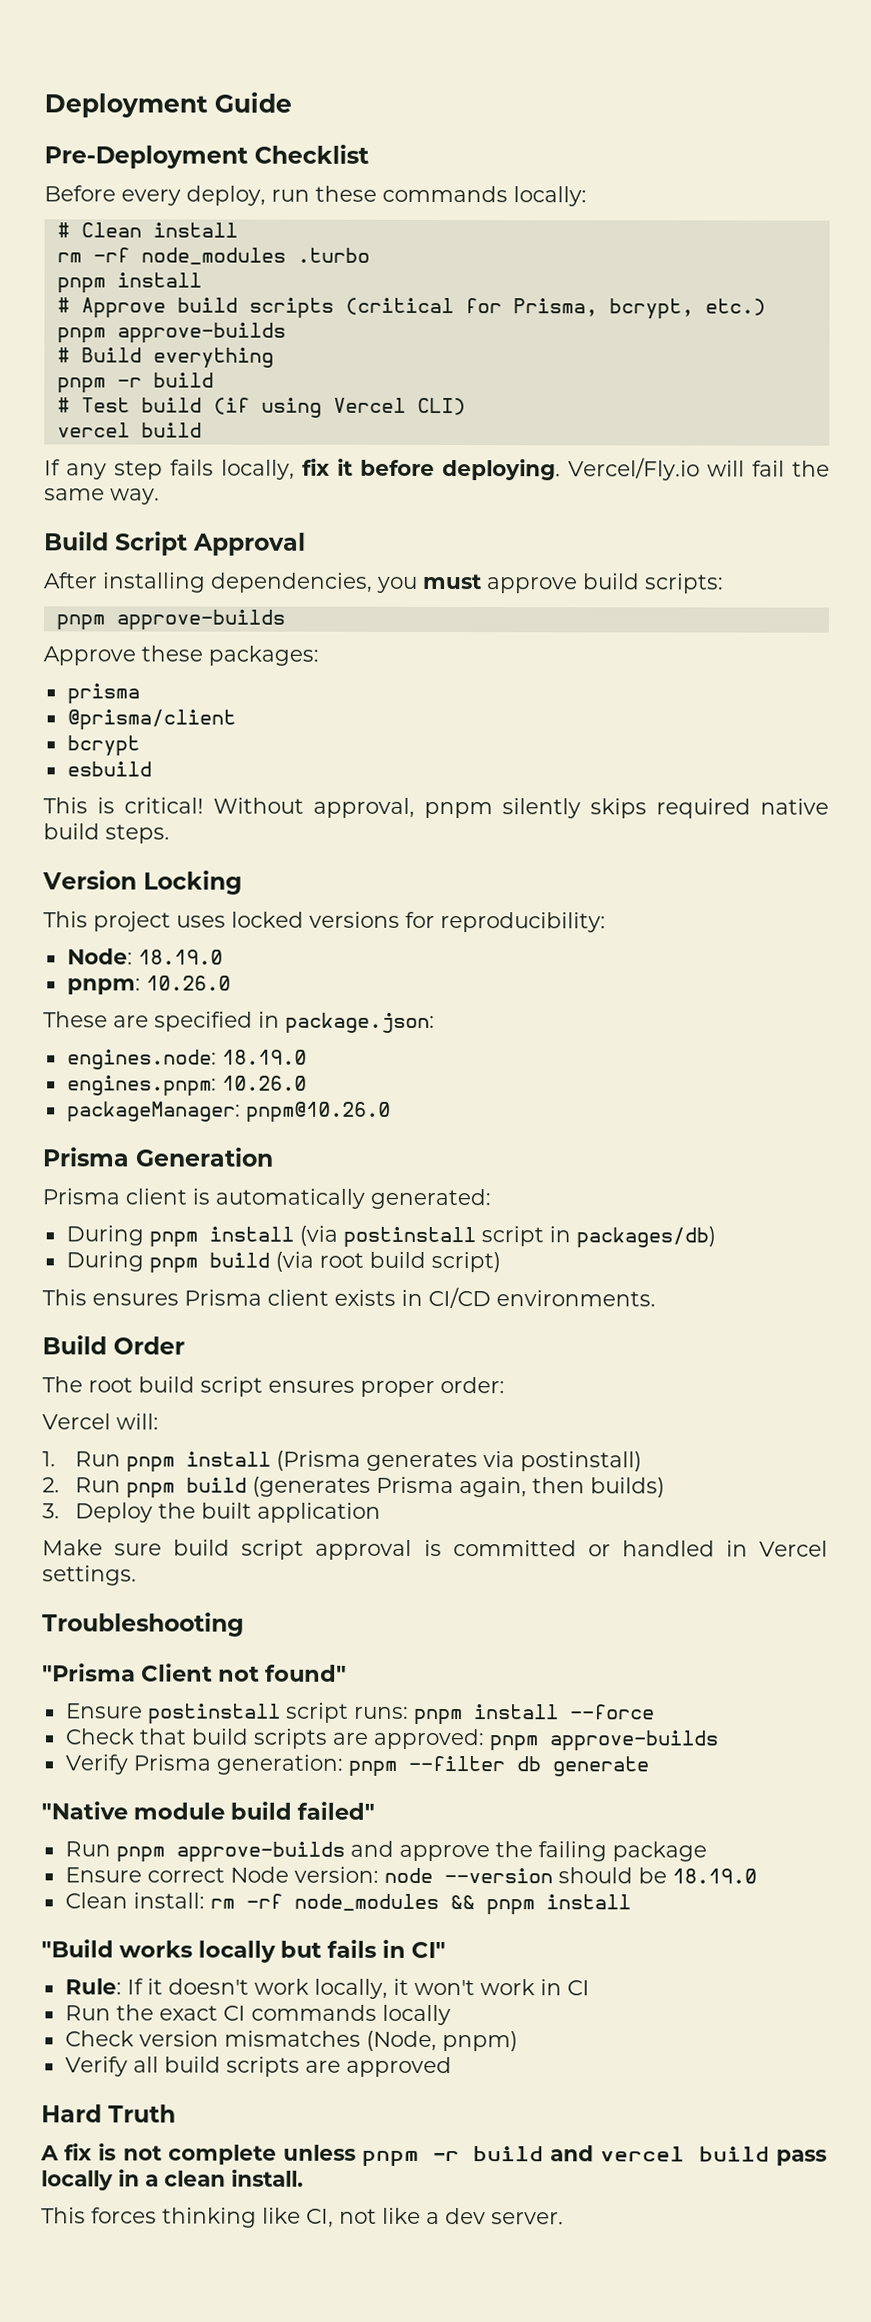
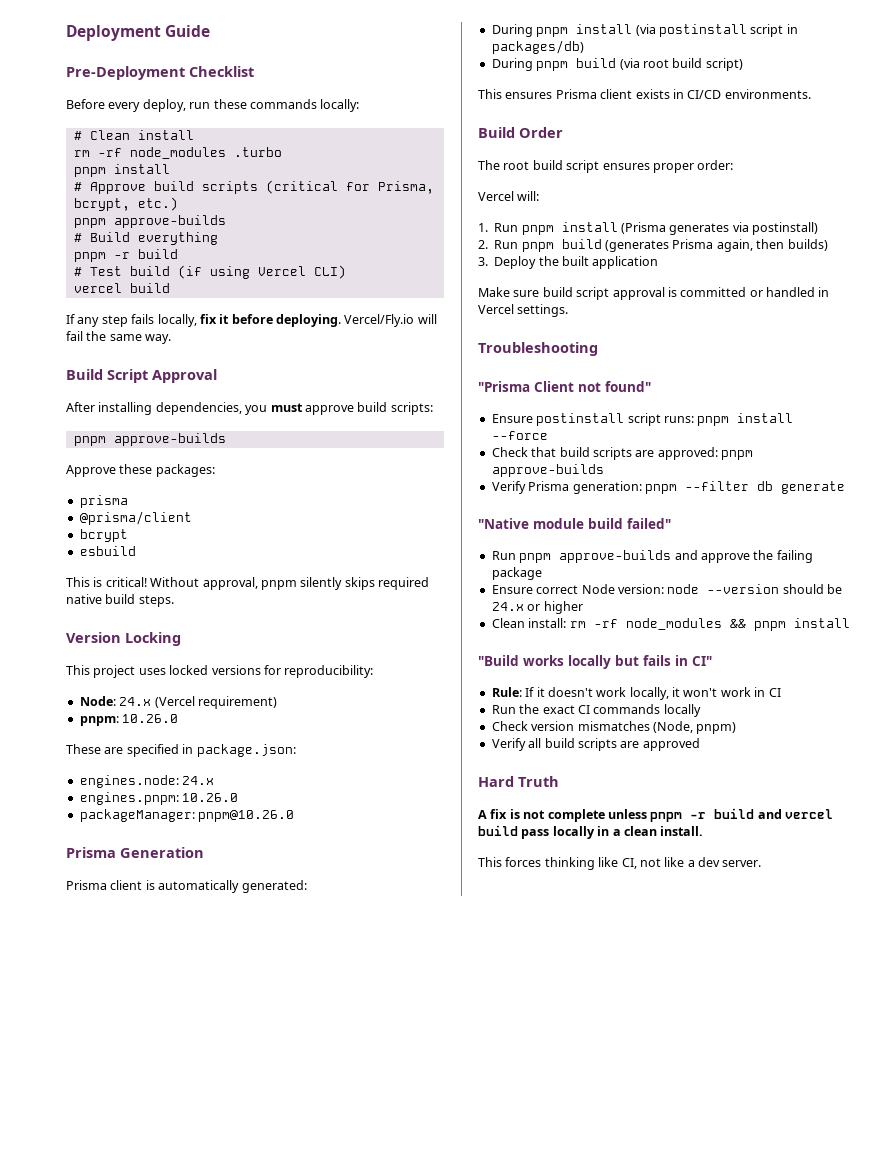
[137,949,223,965] 18.19.0 -> [119,696,277,709] 24.x (Vercel requirement)
[221,1049,307,1065] 18.19.0 -> [182,776,215,785] 24.x
[671,1868,757,1884] 18.19.0 -> [491,601,583,614] 24.x or higher

